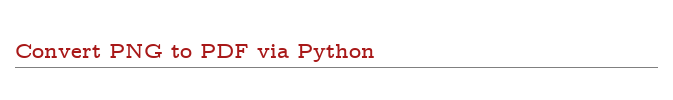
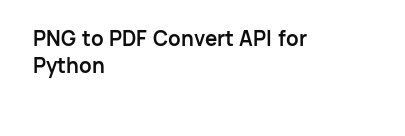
[15,44,101,58] Convert -> (33, 38) none
[257,44,289,58] via -> [152,30,307,46] Convert API for

